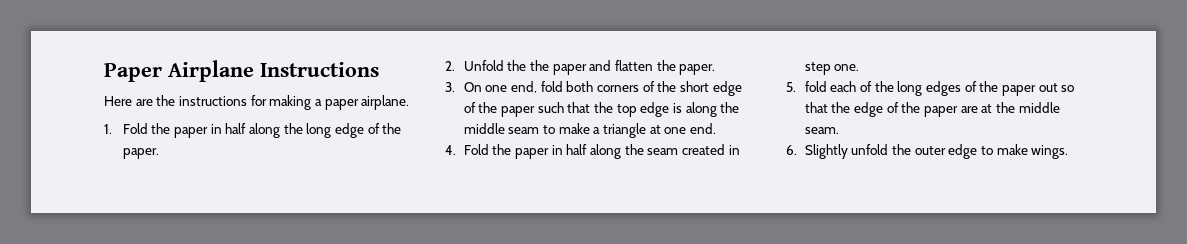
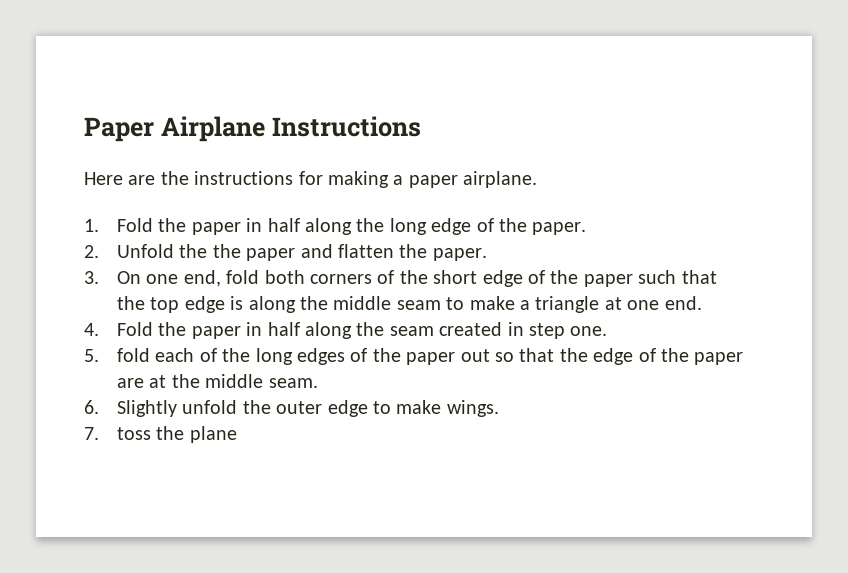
(1069, 152) none -> [84,426,237,443] // 7. toss the plane

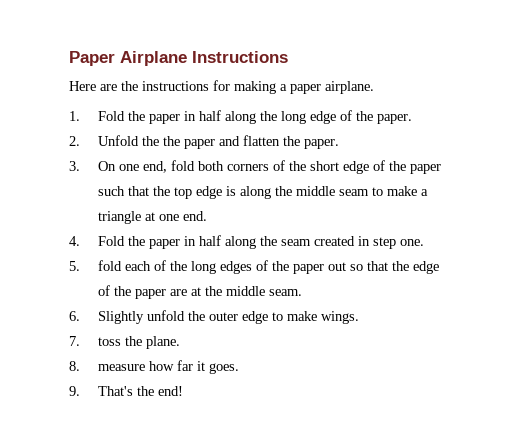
[189,426,237,443] plane -> [145,336,180,349] [69,360,239,374] [69,386,183,396] plane. // 8. measure how far it goes. // 9. That's the end!

